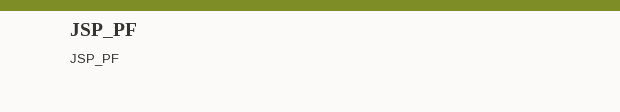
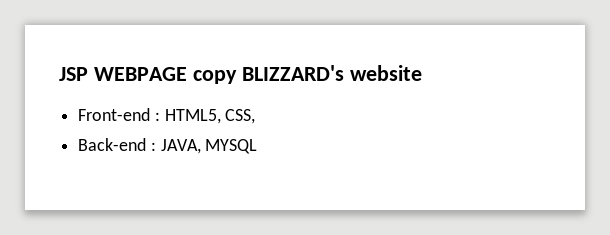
[70,23,137,38] [70,54,119,66] JSP_PF // JSP_PF -> [59,65,422,84] [78,108,256,124] [78,138,258,154] JSP WEBPAGE copy BLIZZARD's website // Front-end : HTML5, CSS, // Back-end : JAVA, MYSQL

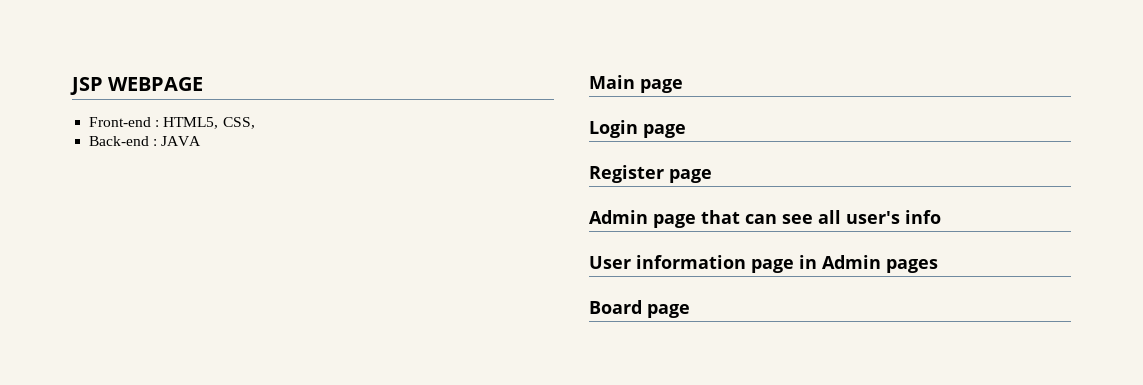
[192,65,422,84] copy BLIZZARD's website -> (204, 84) none
[160,139,258,154] JAVA, MYSQL -> [161,136,202,146] [589,75,683,93] [589,120,686,138] [589,165,712,183] [589,210,942,228] [589,255,938,273] [589,300,690,318] JAVA // Main page // Login page // Register page // Admin page that can see all user's info // User information page in Admin pages // Board page

